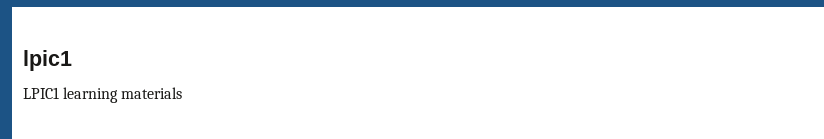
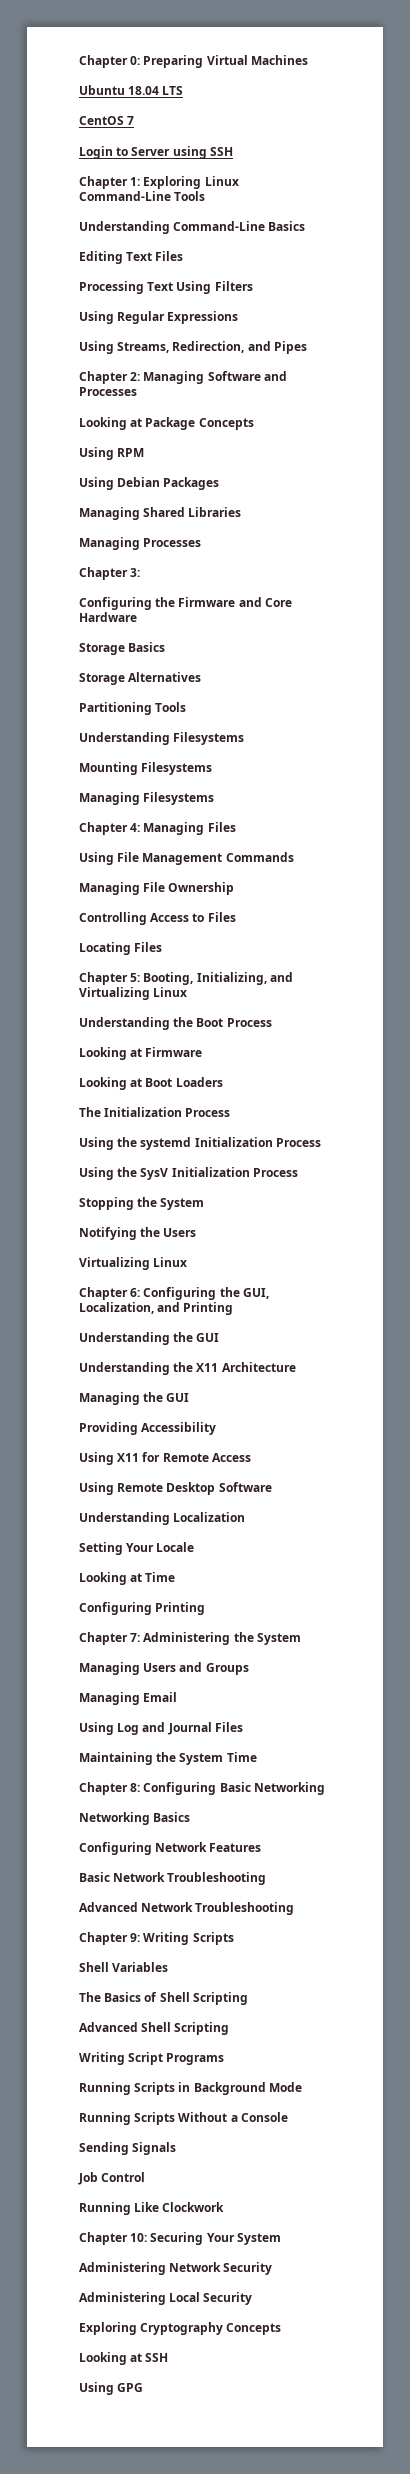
[23,50,72,71] [23,87,183,103] lpic1 // LPIC1 learning materials -> [79,55,308,68] [79,85,184,95] [79,116,135,125] [79,146,233,159] [79,176,239,189] [79,191,206,201] [79,221,306,234] [79,251,184,264] [79,281,253,294] [79,311,239,324] [79,341,307,354] [79,371,287,384] [79,387,137,396] [79,417,254,430] [79,447,145,460] [79,477,220,490] [79,507,242,520] [79,537,202,550] [79,567,141,580] [79,597,292,610] [79,612,137,622] [79,642,166,655] [79,672,202,685] [79,702,187,715] [79,732,245,745] [79,762,213,775] [79,792,215,805] [79,822,236,835] [79,852,294,865] [79,882,235,895] [79,912,236,925] [79,942,163,955] [79,972,293,985] [79,987,188,1000] [79,1017,272,1030] [79,1047,203,1060] [79,1077,223,1090] [79,1107,231,1117] [79,1137,321,1150] [79,1167,298,1180] [79,1197,205,1210] [79,1227,197,1240] [79,1257,188,1270] [79,1287,269,1300] [79,1302,234,1315] [79,1332,220,1345] [79,1362,296,1375] [79,1392,190,1405] [79,1422,217,1435] [79,1452,251,1465] [79,1482,272,1495] [79,1512,246,1525] [79,1542,195,1555] [79,1572,176,1585] [79,1602,206,1615] [79,1632,301,1645] [79,1662,249,1675] [79,1692,178,1705] [79,1722,243,1735] [79,1752,257,1765] [79,1782,325,1795] [79,1812,191,1825] [79,1842,262,1855] [79,1872,267,1885] [79,1902,295,1915] [79,1932,234,1945] [79,1962,169,1972] [79,1992,248,2005] [79,2022,230,2035] [79,2052,225,2065] [79,2082,302,2095] [79,2112,288,2125] [79,2142,177,2155] [78,2172,146,2185] [79,2202,225,2215] [79,2232,281,2245] [79,2262,273,2275] [79,2292,253,2305] [79,2322,282,2335] [79,2352,169,2365] [79,2382,144,2395] Chapter 0: Preparing Virtual Machines // Ubuntu 18.04 LTS // CentOS 7 // Login to Server using SSH // Chapter 1: Exploring Linux Command-Line Tools // Understanding Command-Line Basics // Editing Text Files // Processing Text Using Filters // Using Regular Expressions // Using Streams, Redirection, and Pipes // Chapter 2: Managing Software and Processes // Looking at Package Concepts // Using RPM // Using Debian Packages // Managing Shared Libraries // Managing Processes // Chapter 3: // Configuring the Firmware and Core Hardware // Storage Basics // Storage Alternatives // Partitioning Tools // Understanding Filesystems // Mounting Filesystems // Managing Filesystems // Chapter 4: Managing Files // Using File Management Commands // Managing File Ownership // Controlling Access to Files // Locating Files // Chapter 5: Booting, Initializing, and Virtualizing Linux // Understanding the Boot Process // Looking at Firmware // Looking at Boot Loaders // The Initialization Process // Using the systemd Initialization Process // Using the SysV Initialization Process // Stopping the System // Notifying the Users // Virtualizing Linux // Chapter 6: Configuring the GUI, Localization, and Printing // Understanding the GUI // Understanding the X11 Architecture // Managing the GUI // Providing Accessibility // Using X11 for Remote Access // Using Remote Desktop Software // Understanding Localization // Setting Your Locale // Looking at Time // Configuring Printing // Chapter 7: Administering the System // Managing Users and Groups // Managing Email // Using Log and Journal Files // Maintaining the System Time // Chapter 8: Configuring Basic Networking // Networking Basics // Configuring Network Features // Basic Network Troubleshooting // Advanced Network Troubleshooting // Chapter 9: Writing Scripts // Shell Variables // The Basics of Shell Scripting // Advanced Shell Scripting // Writing Script Programs // Running Scripts in Background Mode // Running Scripts Without a Console // Sending Signals // Job Control // Running Like Clockwork // Chapter 10: Securing Your System // Administering Network Security // Administering Local Security // Exploring Cryptography Concepts // Looking at SSH // Using GPG

